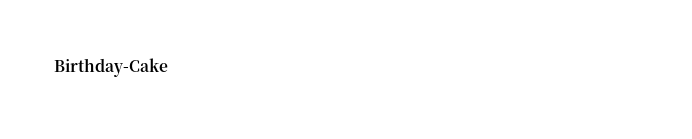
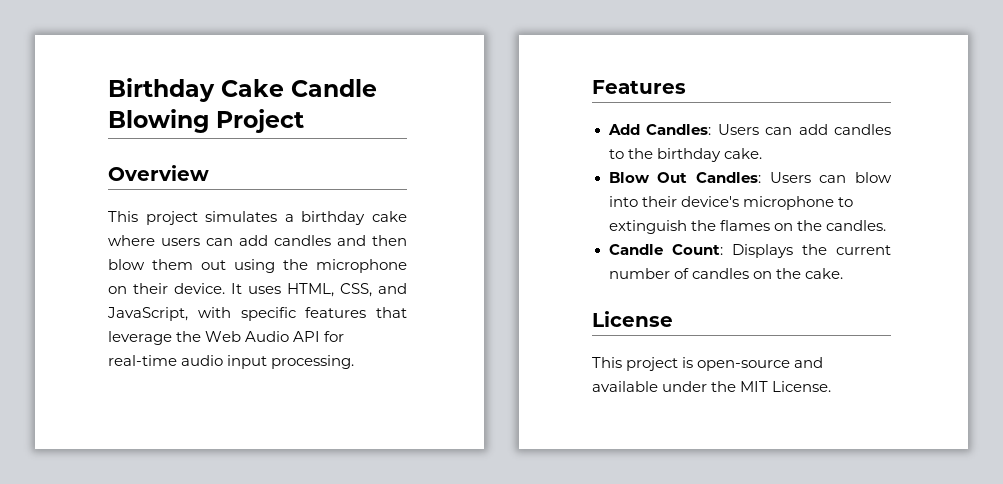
[54,58,168,77] Birthday-Cake -> [108,78,377,102] [108,109,304,133] [108,165,209,181] [108,211,407,225] [108,235,407,246] [108,259,407,273] [108,283,407,297] [107,307,407,321] [108,331,345,345] [108,355,355,369] [592,80,686,94] [607,124,891,135] [608,148,762,162] [608,172,892,183] [608,196,853,210] [608,220,886,234] [608,244,891,258] [608,268,843,279] [592,311,673,327] [592,357,824,371] [592,381,832,392] Birthday Cake Candle Blowing Project // Overview // This project simulates a birthday cake where users can add candles and then blow them out using the microphone on their device. It uses HTML, CSS, and JavaScript, with specific features that leverage the Web Audio API for real-time audio input processing. // Features // Add Candles: Users can add candles to the birthday cake. // Blow Out Candles: Users can blow into their device's microphone to extinguish the flames on the candles. // Candle Count: Displays the current number of candles on the cake. // License // This project is open-source and available under the MIT License.

